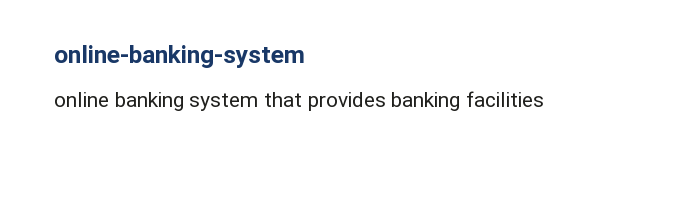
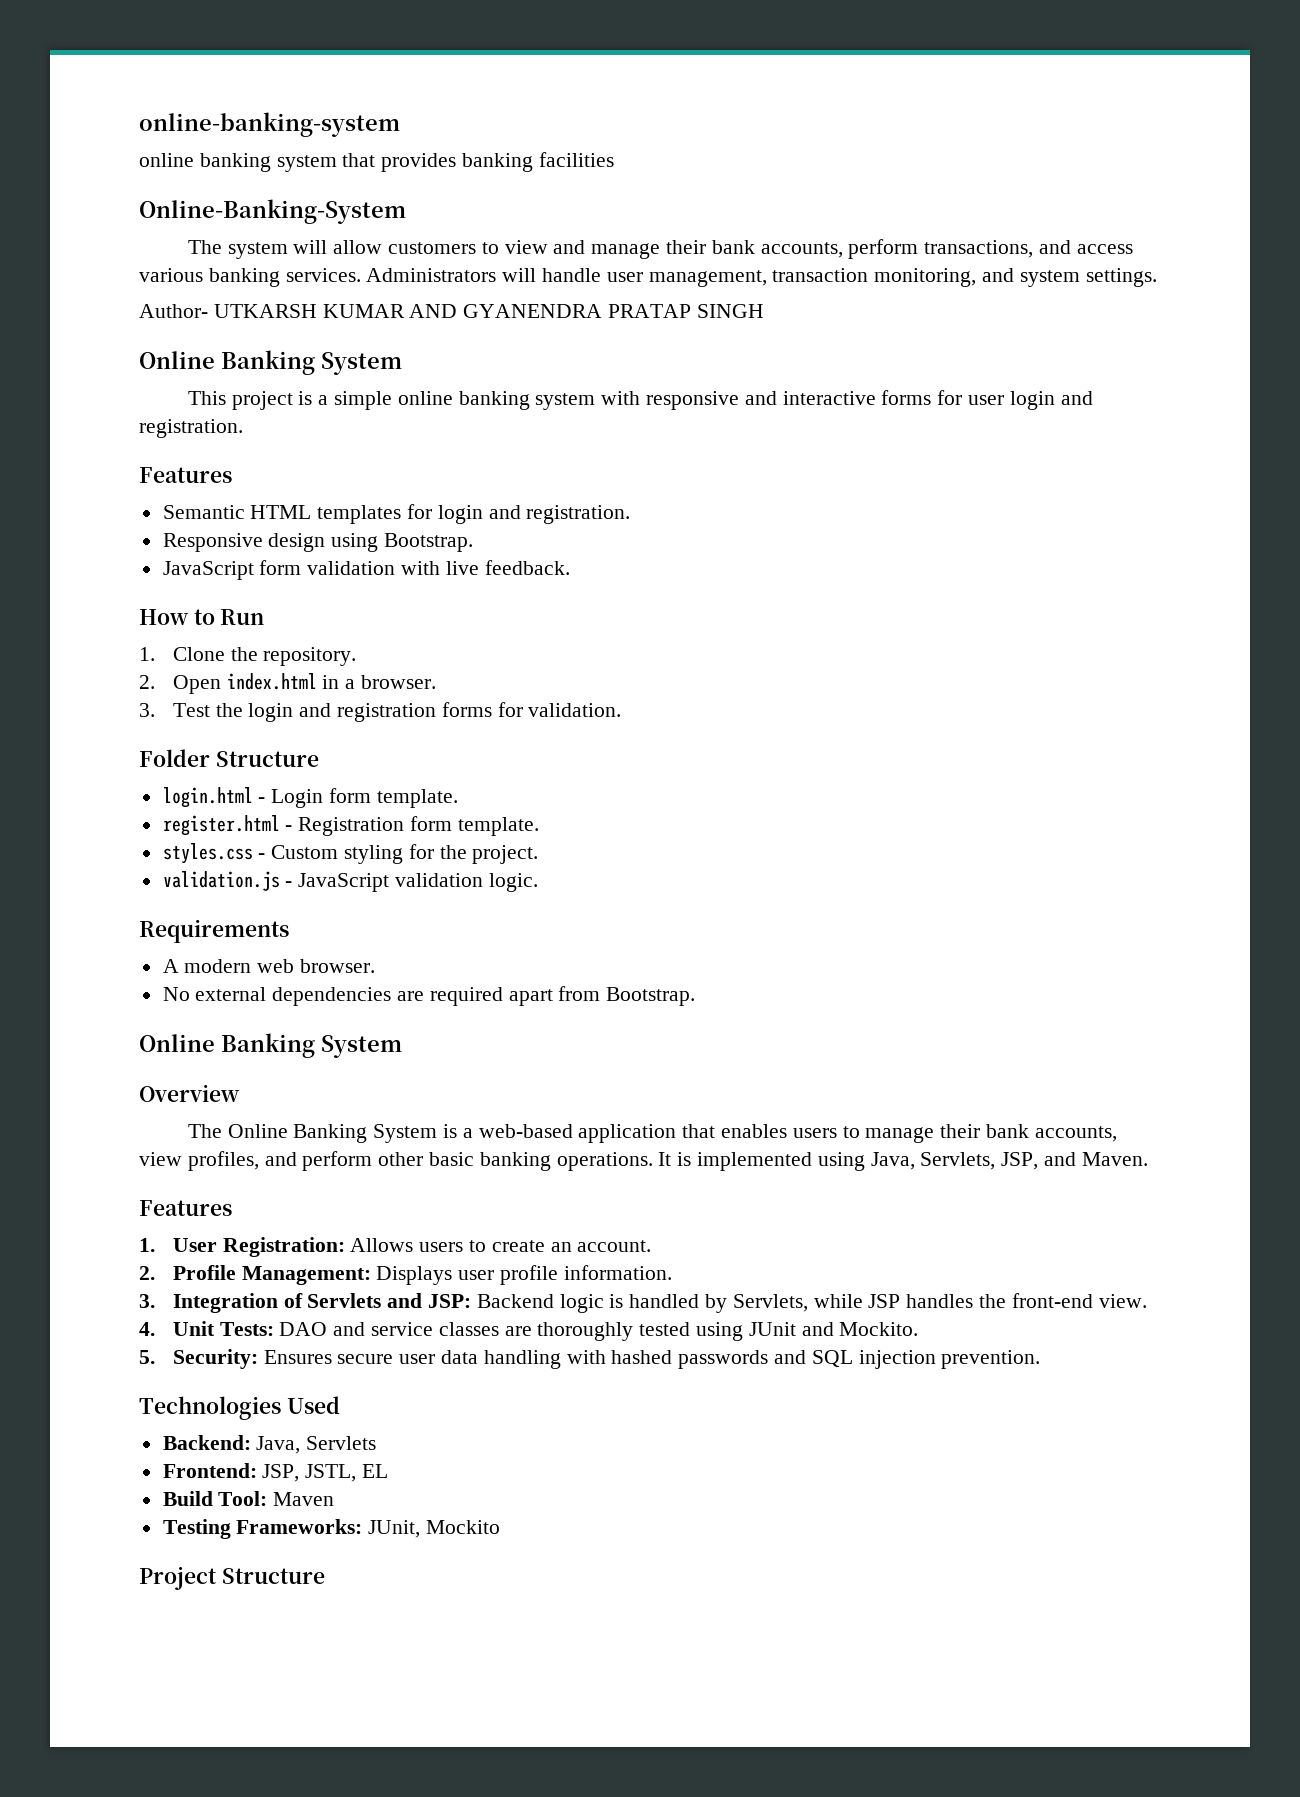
(545, 99) none -> [139,199,406,224] [187,239,1133,259] [139,268,1157,287] [139,304,764,318] [139,350,402,375] [187,390,1093,410] [139,419,243,438] [139,467,232,483] [162,504,631,524] [162,533,474,552] [162,560,570,580] [139,609,265,625] [139,647,357,666] [139,673,436,694] [139,702,622,722] [139,749,319,767] [162,787,458,808] [162,815,539,836] [162,843,539,864] [162,871,538,892] [139,919,289,943] [162,959,376,973] [162,986,696,1006] [139,1033,402,1058] [139,1084,240,1102] [187,1124,1117,1143] [139,1151,1148,1171] [139,1200,232,1216] [139,1237,652,1257] [139,1265,672,1285] [139,1293,1147,1313] [139,1321,919,1341] [139,1349,1041,1369] [139,1396,340,1420] [162,1435,377,1454] [162,1463,389,1482] [162,1491,335,1506] [162,1519,501,1539] [139,1566,325,1590] // Online-Banking-System // The system will allow customers to view and manage their bank accounts, perform transactions, and access various banking services. Administrators will handle user management, transaction monitoring, and system settings. // Author- UTKARSH KUMAR AND GYANENDRA PRATAP SINGH // Online Banking System // This project is a simple online banking system with responsive and interactive forms for user login and registration. // Features // Semantic HTML templates for login and registration. // Responsive design using Bootstrap. // JavaScript form validation with live feedback. // How to Run // 1. Clone the repository. // 2. Open index.html in a browser. // 3. Test the login and registration forms for validation. // Folder Structure // login.html - Login form template. // register.html - Registration form template. // styles.css - Custom styling for the project. // validation.js - JavaScript validation logic. // Requirements // A modern web browser. // No external dependencies are required apart from Bootstrap. // Online Banking System // Overview // The Online Banking System is a web-based application that enables users to manage their bank accounts, view profiles, and perform other basic banking operations. It is implemented using Java, Servlets, JSP, and Maven. // Features // 1. User Registration: Allows users to create an account. // 2. Profile Management: Displays user profile information. // 3. Integration of Servlets and JSP: Backend logic is handled by Servlets, while JSP handles the front-end view. // 4. Unit Tests: DAO and service classes are thoroughly tested using JUnit and Mockito. // 5. Security: Ensures secure user data handling with hashed passwords and SQL injection prevention. // Technologies Used // Backend: Java, Servlets // Frontend: JSP, JSTL, EL // Build Tool: Maven // Testing Frameworks: JUnit, Mockito // Project Structure

